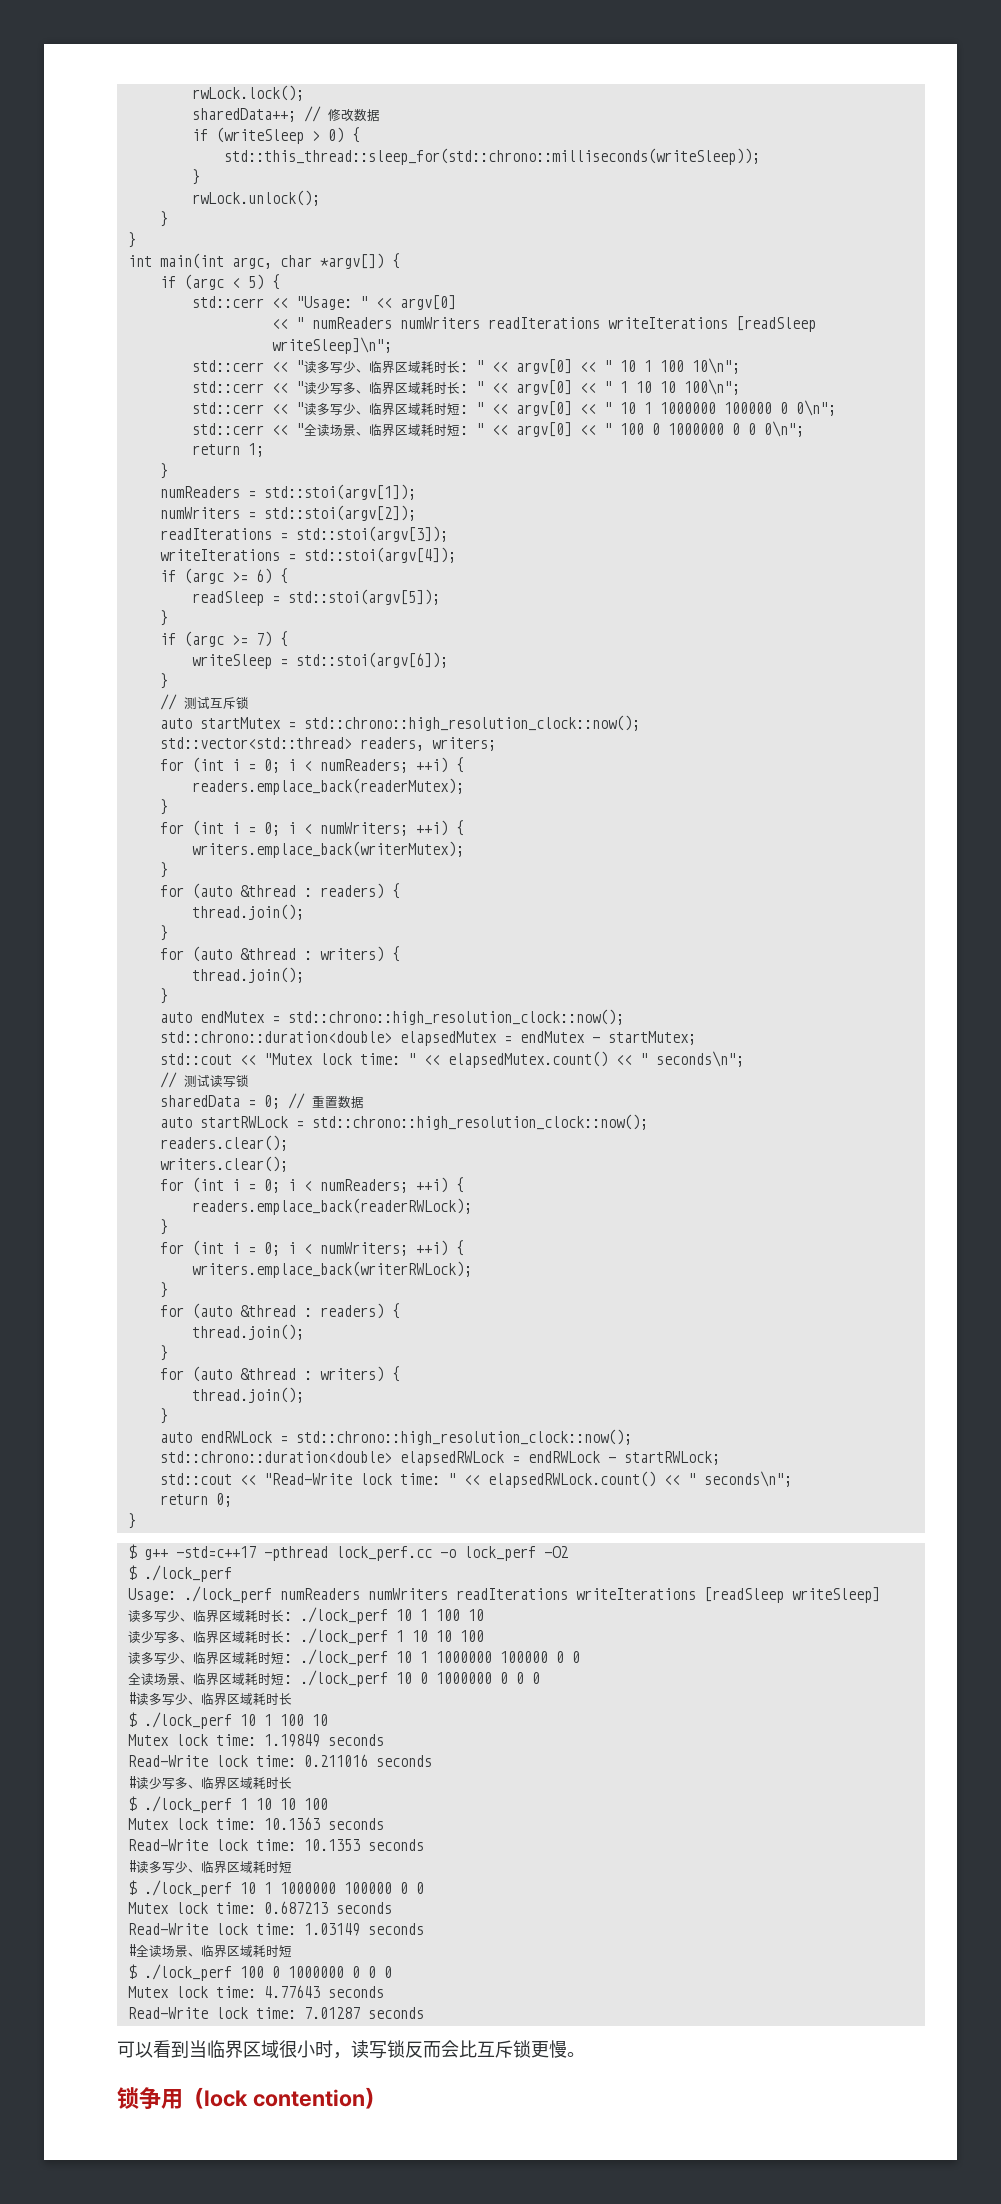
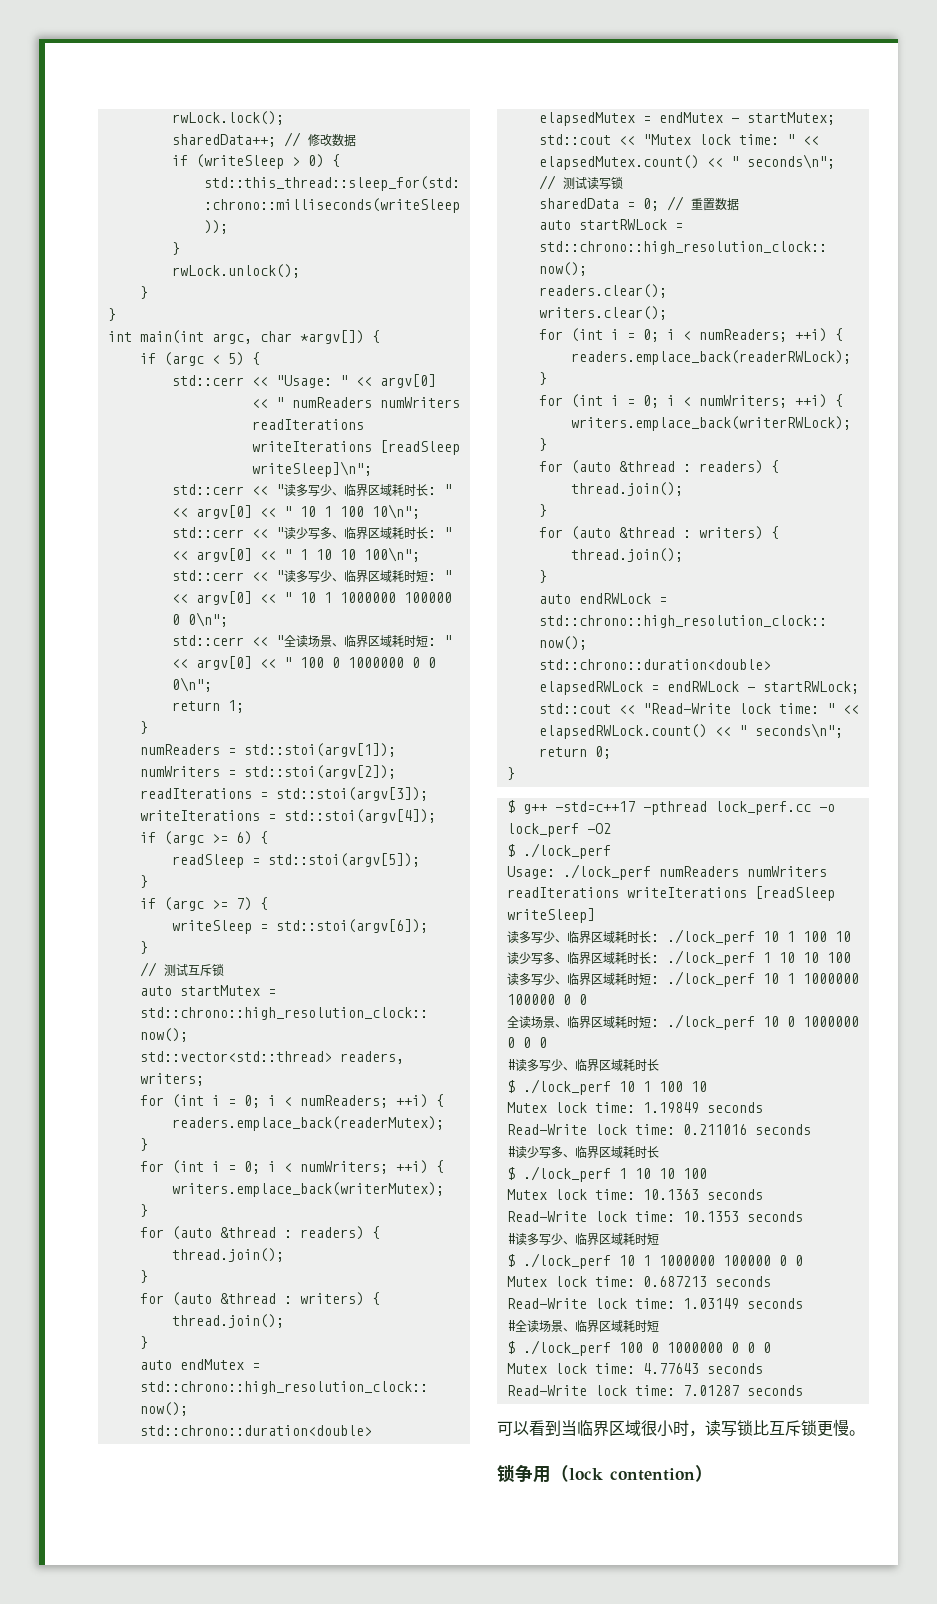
[405,2040,459,2058] 反而会 -> (753, 1428) none

